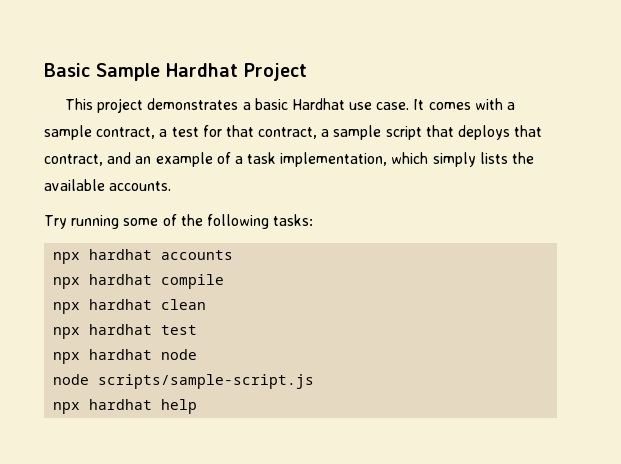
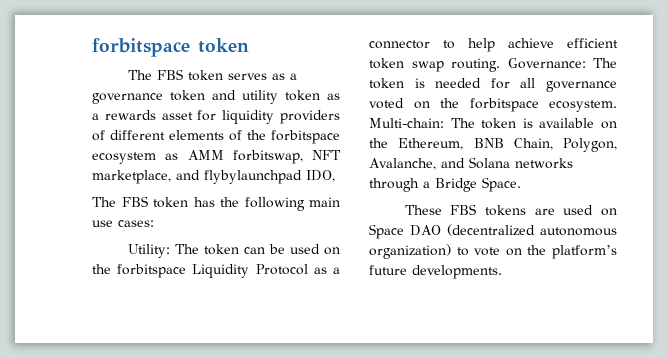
[44,63,307,81] [64,98,516,113] [44,125,543,140] [44,152,535,167] [44,179,172,191] [44,214,314,229] [53,249,234,264] [53,274,225,289] [53,299,207,314] [53,324,198,339] [53,349,198,364] [53,374,315,389] [53,399,198,414] Basic Sample Hardhat Project // This project demonstrates a basic Hardhat use case. It comes with a sample contract, a test for that contract, a sample script that deploys that contract, and an example of a task implementation, which simply lists the available accounts. // Try running some of the following tasks: // npx hardhat accounts // npx hardhat compile // npx hardhat clean // npx hardhat test // npx hardhat node // node scripts/sample-script.js // npx hardhat help -> [92,38,249,57] [127,69,297,81] [92,90,340,104] [92,110,340,124] [92,130,340,144] [92,150,341,164] [92,170,335,184] [92,196,340,211] [92,220,154,227] [127,244,341,258] [92,264,340,278] [369,38,618,52] [369,58,617,72] [369,78,617,92] [369,98,617,112] [369,118,617,129] [369,138,617,152] [369,157,573,170] [369,177,521,192] [404,204,617,216] [369,224,617,239] [369,244,617,259] [369,265,502,279] forbitspace token // The FBS token serves as a governance token and utility token as a rewards asset for liquidity providers of different elements of the forbitspace ecosystem as AMM forbitswap, NFT marketplace, and flybylaunchpad IDO, // The FBS token has the following main use cases: // Utility: The token can be used on the forbitspace Liquidity Protocol as a connector to help achieve efficient token swap routing. Governance: The token is needed for all governance voted on the forbitspace ecosystem. Multi-chain: The token is available on the Ethereum, BNB Chain, Polygon, Avalanche, and Solana networks through a Bridge Space. // These FBS tokens are used on Space DAO (decentralized autonomous organization) to vote on the platform’s future developments.

